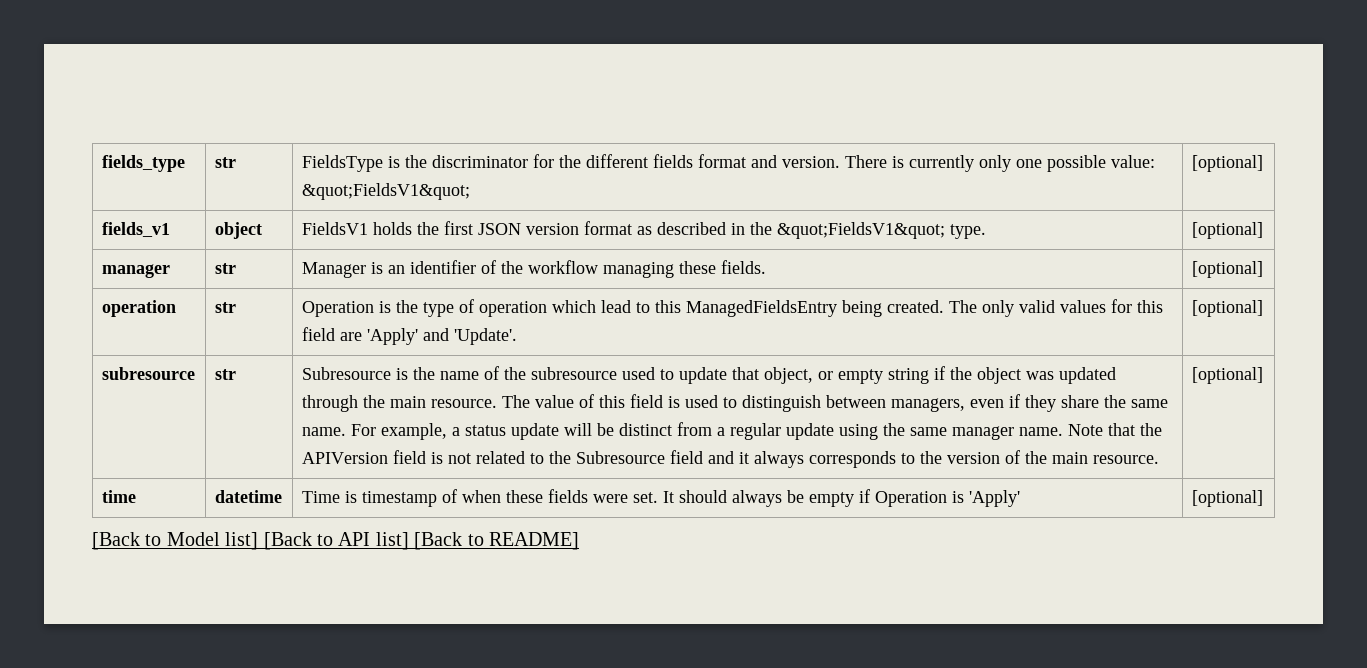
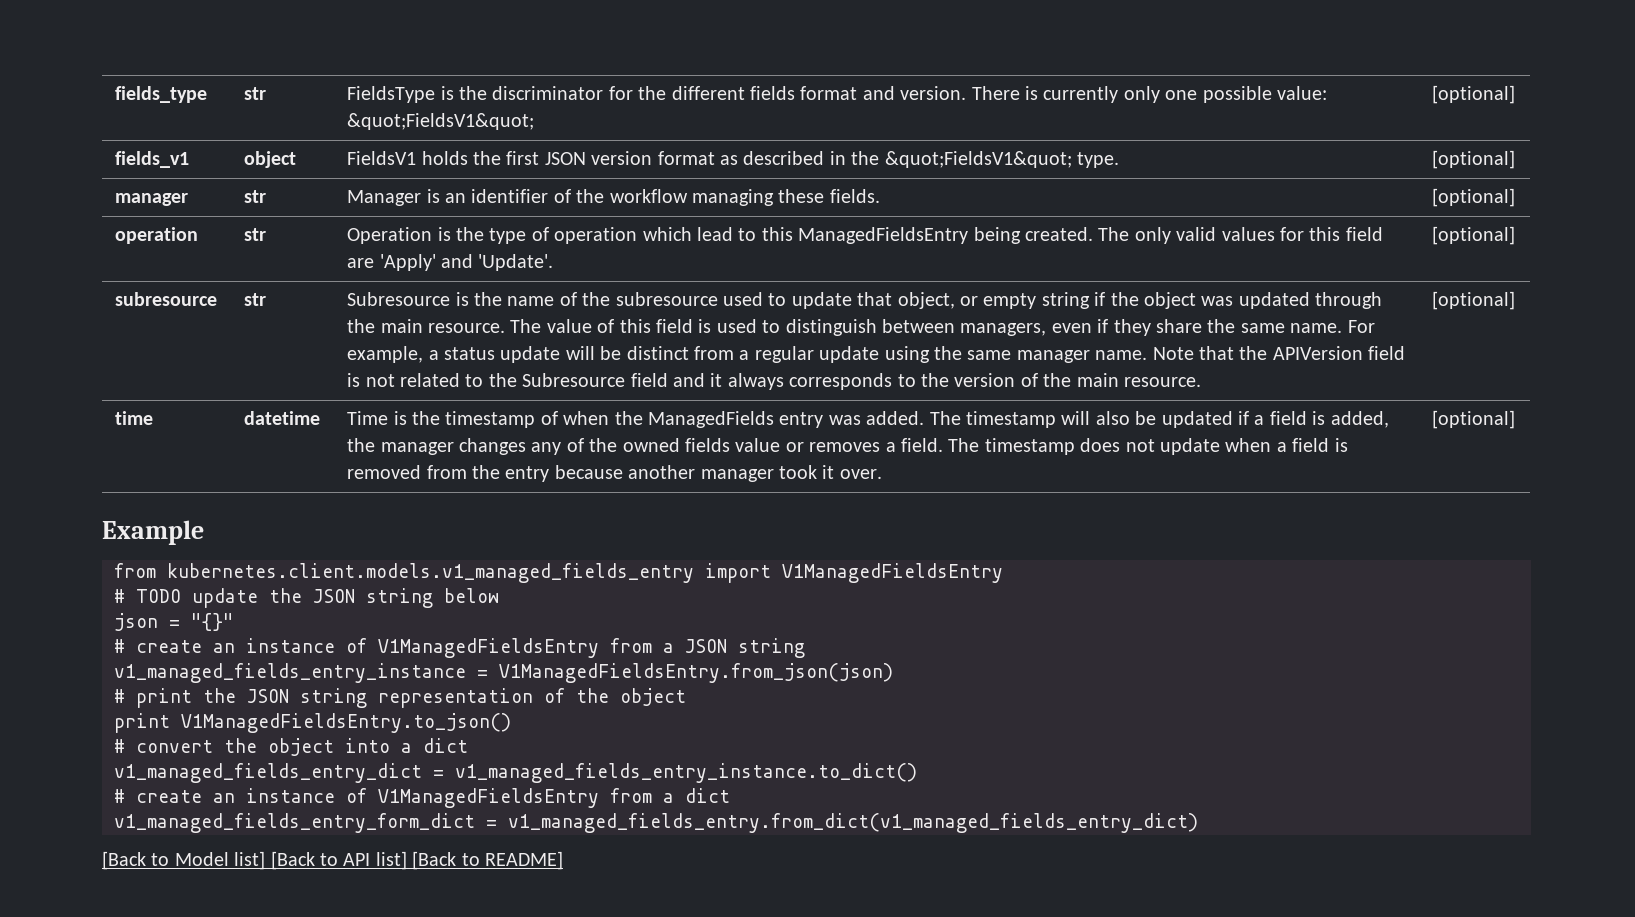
(357, 497) none -> [412,411,441,425] the
[505,489,1020,507] [1191,490,1263,507] these fields were set. It should always be empty if Operation is 'Apply' | [optional] -> [614,411,1389,428] [347,438,1348,455] [347,465,882,482] [1432,410,1516,429] [102,520,204,545] [114,563,1003,583] [114,588,499,608] [114,613,233,631] [114,638,805,658] [114,663,893,683] [114,688,686,708] [114,713,511,733] [114,738,468,756] [114,763,917,783] [114,788,730,808] [114,813,1198,833] the ManagedFields entry was added. The timestamp will also be updated if a field is added, the manager changes any of the owned fields value or removes a field. The timestamp does not update when a field is removed from the entry because another manager took it over. | [optional] // Example // from kubernetes.client.models.v1_managed_fields_entry import V1ManagedFieldsEntry // # TODO update the JSON string below // json = "{}" // # create an instance of V1ManagedFieldsEntry from a JSON string // v1_managed_fields_entry_instance = V1ManagedFieldsEntry.from_json(json) // # print the JSON string representation of the object // print V1ManagedFieldsEntry.to_json() // # convert the object into a dict // v1_managed_fields_entry_dict = v1_managed_fields_entry_instance.to_dict() // # create an instance of V1ManagedFieldsEntry from a dict // v1_managed_fields_entry_form_dict = v1_managed_fields_entry.from_dict(v1_managed_fields_entry_dict)

